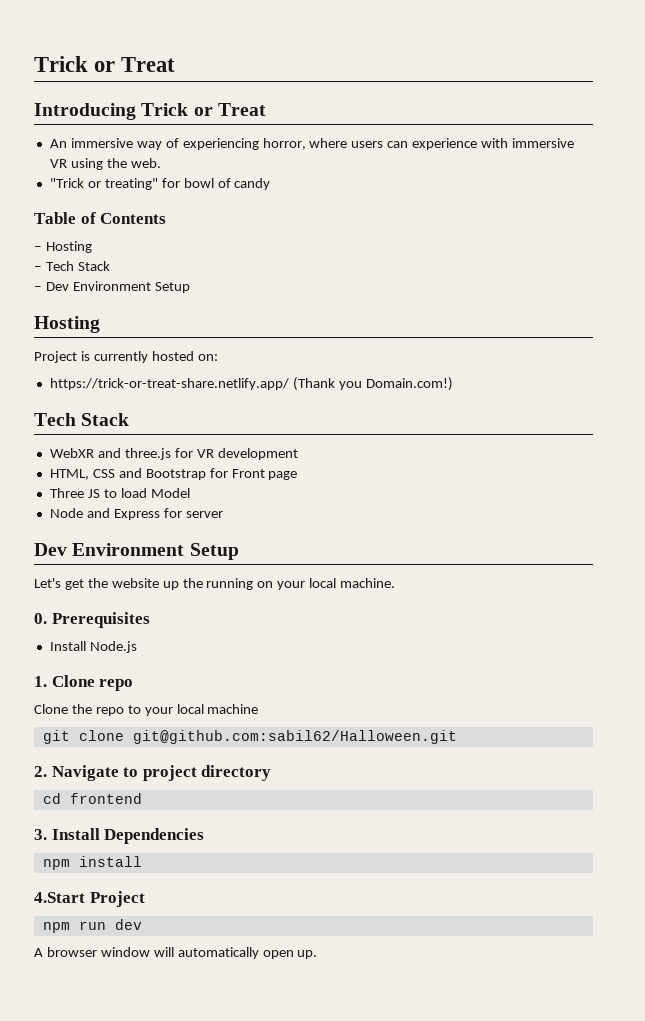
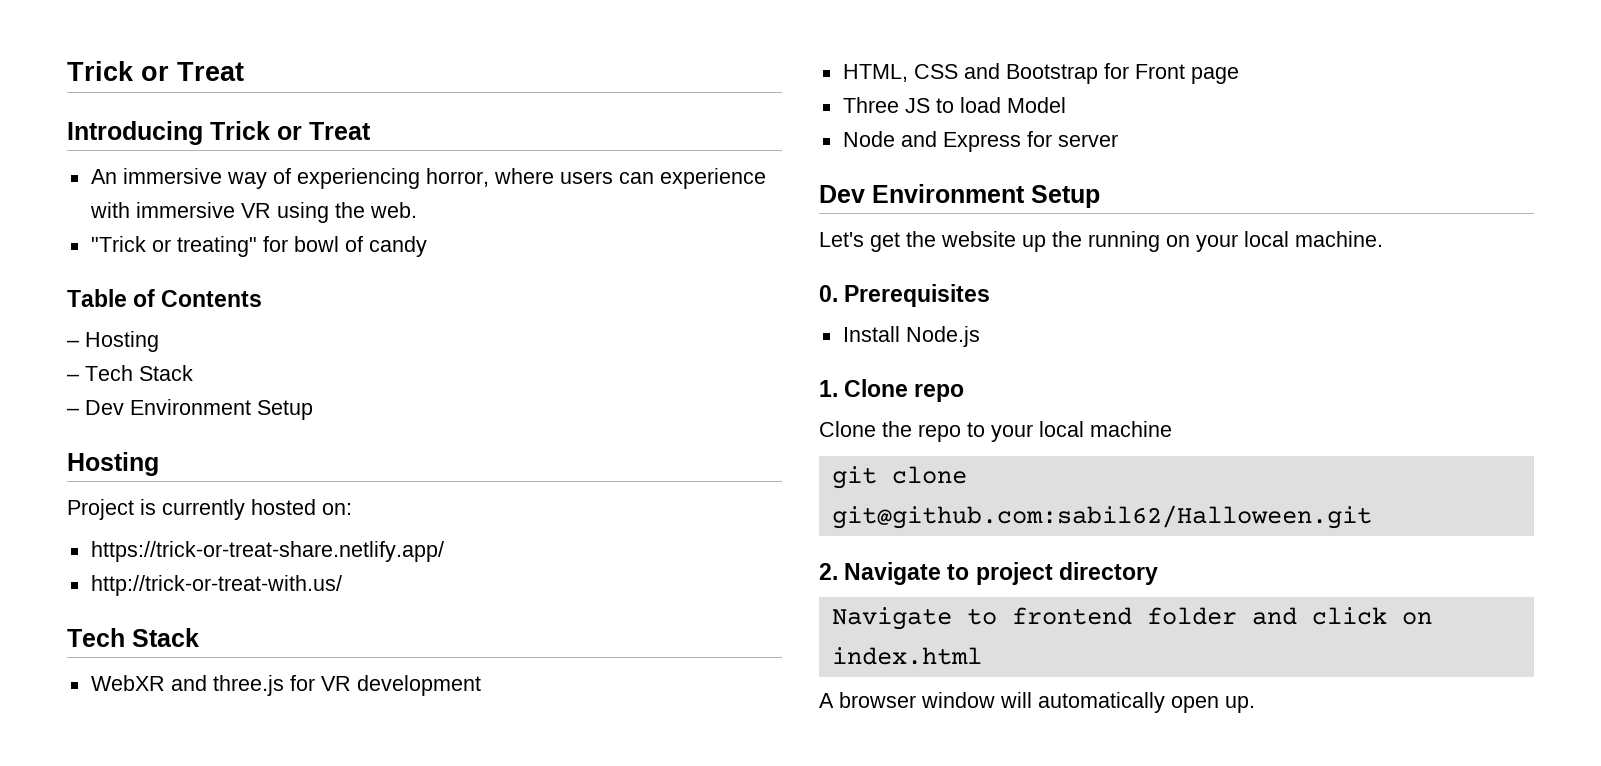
[292,377,453,391] (Thank you Domain.com!) -> [90,575,342,596] // http://trick-or-treat-with.us/
[42,793,61,804] cd -> [831,607,997,630] Navigate to
[34,828,205,844] [42,856,142,870] [34,891,145,907] [42,919,142,933] // 3. Install Dependencies // npm install // 4.Start Project // npm run dev -> [1146,607,1432,625] [831,647,982,665] folder and click on index.html

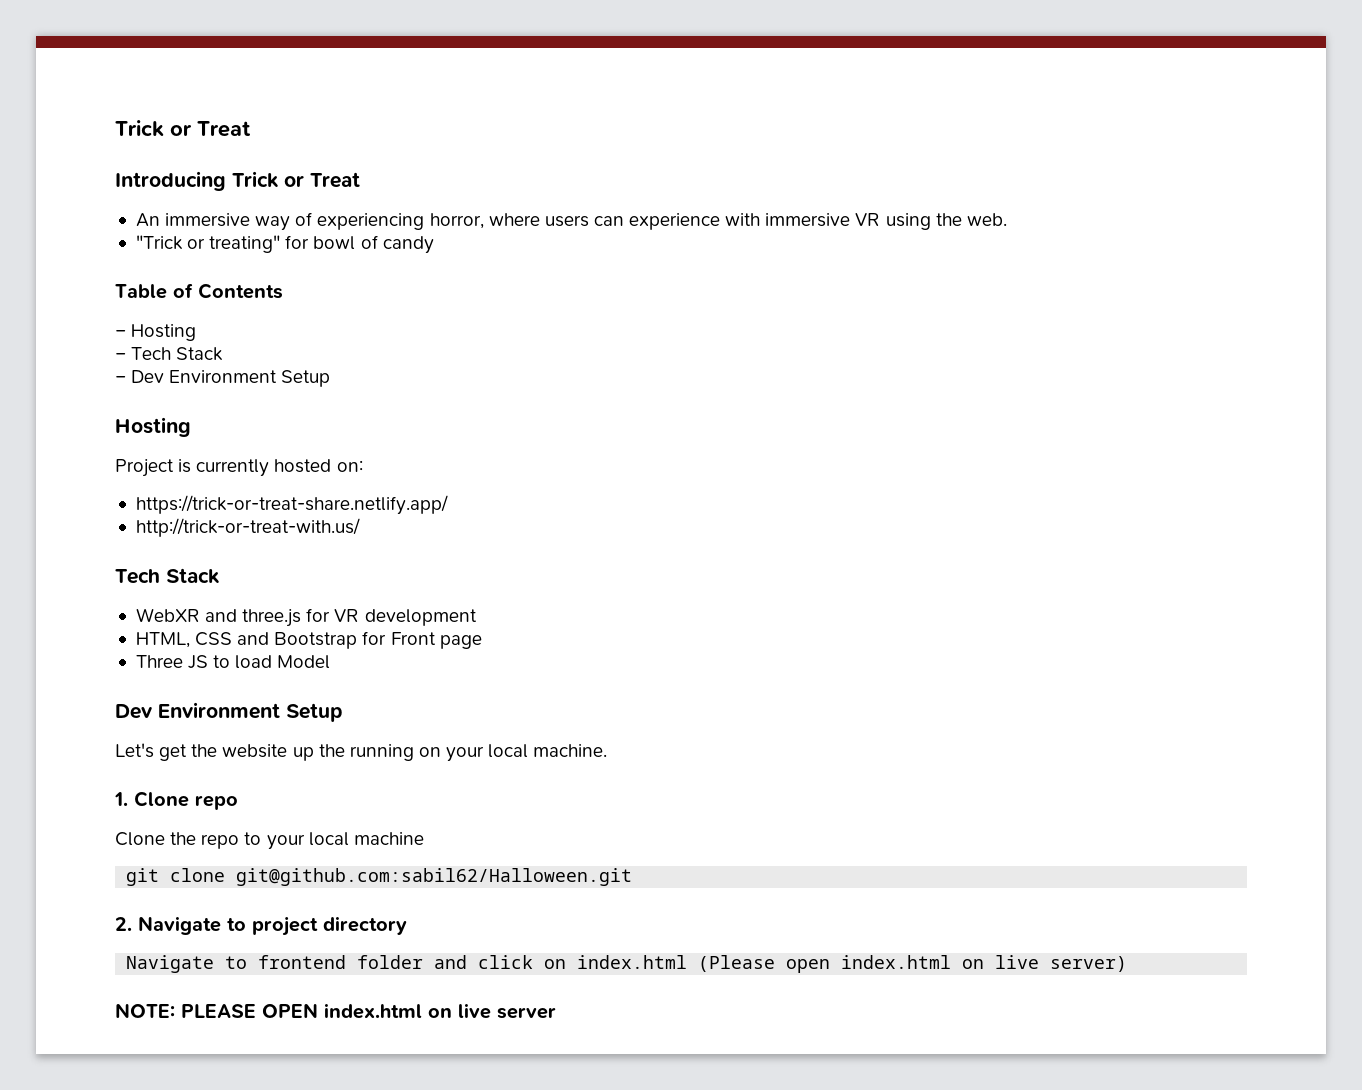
[842,131,1118,152] // Node and Express for server -> (331, 662) none
[819,284,991,307] [842,326,980,347] // 0. Prerequisites // Install Node.js -> (608, 750) none
[819,692,1255,713] // A browser window will automatically open up. -> [698,955,1128,973] [115,1003,556,1019] (Please open index.html on live server) // NOTE: PLEASE OPEN index.html on live server

